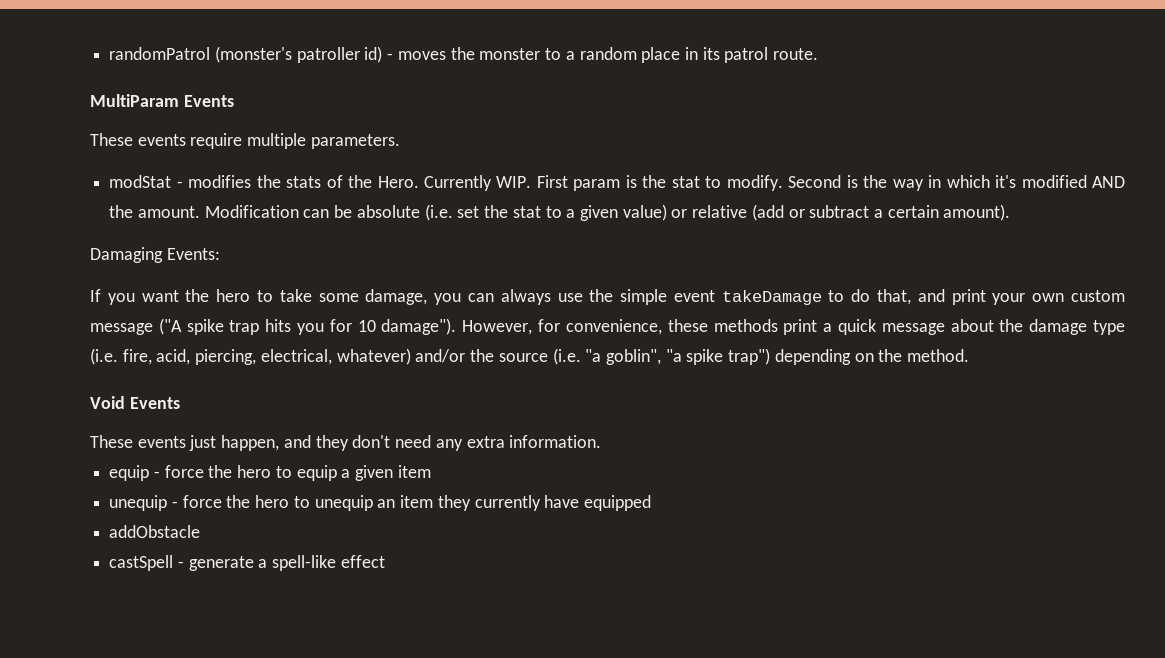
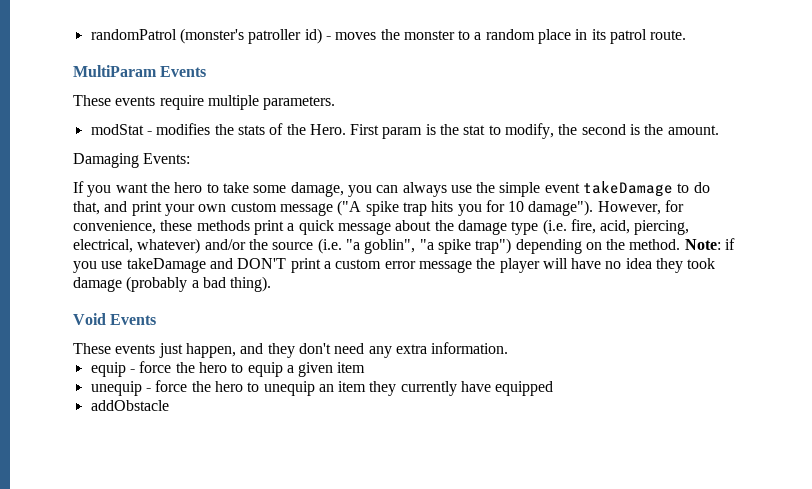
[424,175,532,191] Currently WIP. -> (346, 129) none
[726,175,1126,191] [109,204,1011,221] modify. Second is the way in which it's modified AND the amount. Modification can be absolute (i.e. set the stat to a given value) or relative (add or subtract a certain amount). -> [505,123,719,139] modify, the second is the amount.
(970, 355) none -> [684,238,736,250] [73,258,716,273] [73,276,272,292] Note: if you use takeDamage and DON'T print a custom error message the player will have no idea they took damage (probably a bad thing).
[109,555,385,571] // castSpell - generate a spell-like effect -> (169, 405) none

